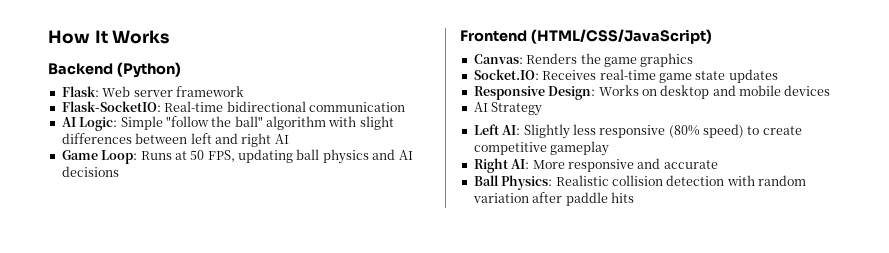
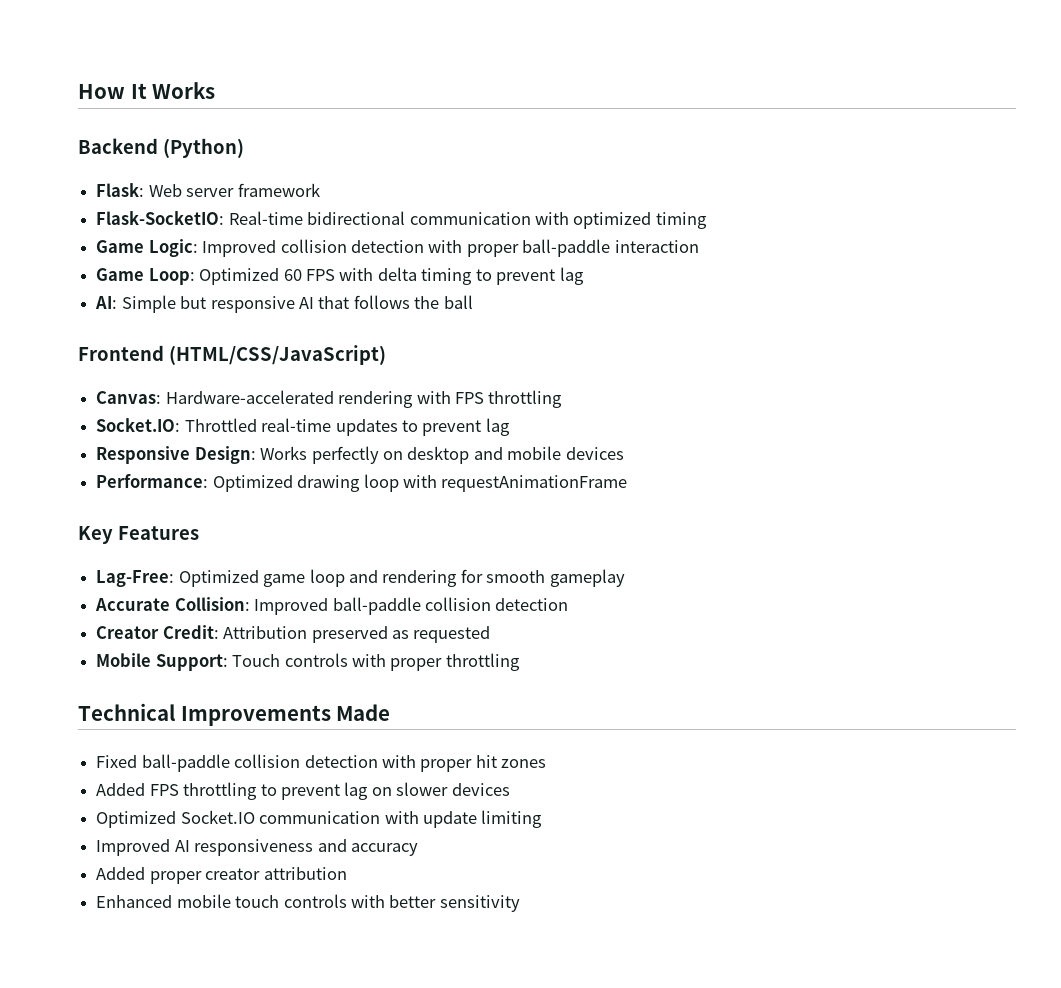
[61,116,394,131] [61,133,289,147] [61,149,413,164] [61,166,119,177] [460,29,712,44] [473,53,694,67] [473,69,778,83] // AI Logic: Simple "follow the ball" algorithm with slight differences between left and right AI // Game Loop: Runs at 50 FPS, updating ball physics and AI decisions // Frontend (HTML/CSS/JavaScript) // Canvas: Renders the game graphics // Socket.IO: Receives real-time game state updates -> [534,212,707,229] [96,239,699,257] [96,267,584,285] [95,295,473,313] [78,345,386,365] [96,390,563,408] [96,418,510,436] with optimized timing // Game Logic: Improved collision detection with proper ball-paddle interaction // Game Loop: Optimized 60 FPS with delta timing to prevent lag // AI: Simple but responsive AI that follows the ball // Frontend (HTML/CSS/JavaScript) // Canvas: Hardware-accelerated rendering with FPS throttling // Socket.IO: Throttled real-time updates to prevent lag
(639, 90) none -> [311,446,379,464] perfectly
[473,102,543,116] [473,124,802,139] [473,141,610,156] [473,158,718,173] [473,175,806,190] [472,192,634,206] AI Strategy // Left AI: Slightly less responsive (80% speed) to create competitive gameplay // Right AI: More responsive and accurate // Ball Physics: Realistic collision detection with random variation after paddle hits -> [96,474,628,492] [78,526,199,544] [96,569,625,587] [95,597,569,615] [96,625,491,643] [96,653,520,671] [78,703,391,726] [96,754,547,772] [96,782,510,800] [96,810,543,828] [96,839,418,856] [96,867,347,884] [96,894,520,912] Performance: Optimized drawing loop with requestAnimationFrame // Key Features // Lag-Free: Optimized game loop and rendering for smooth gameplay // Accurate Collision: Improved ball-paddle collision detection // Creator Credit: Attribution preserved as requested // Mobile Support: Touch controls with proper throttling // Technical Improvements Made // Fixed ball-paddle collision detection with proper hit zones // Added FPS throttling to prevent lag on slower devices // Optimized Socket.IO communication with update limiting // Improved AI responsiveness and accuracy // Added proper creator attribution // Enhanced mobile touch controls with better sensitivity

